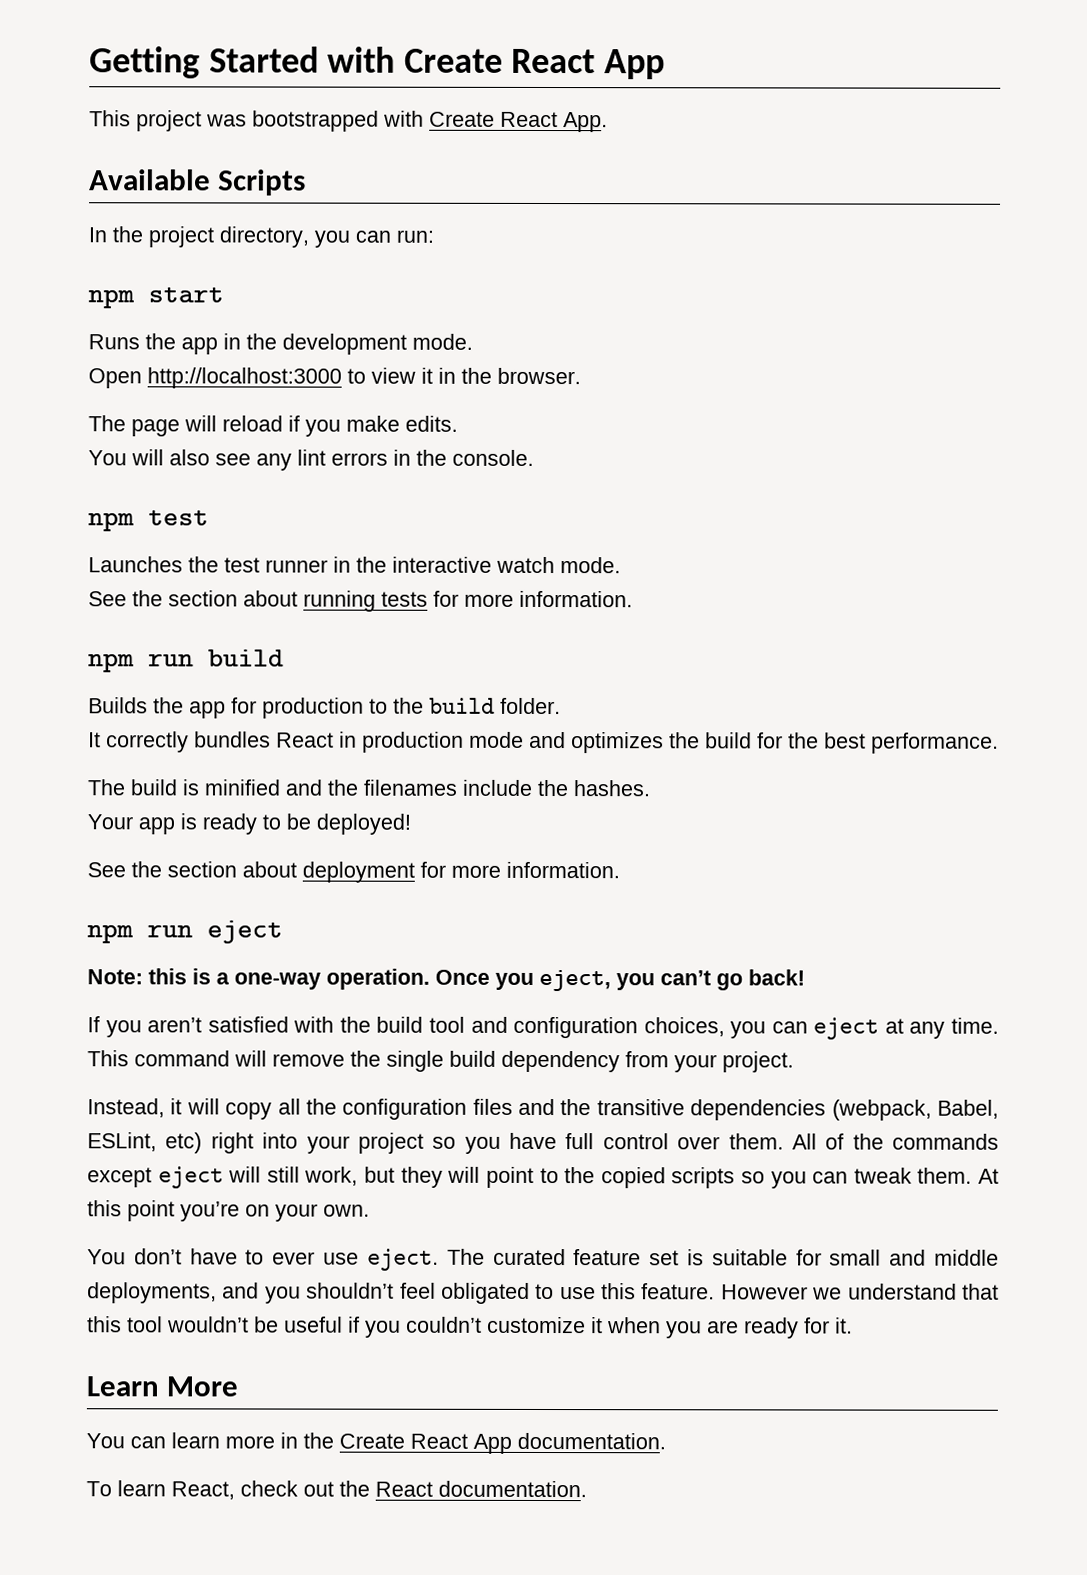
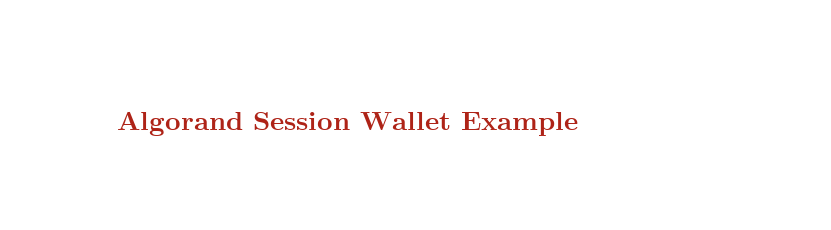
[89,46,665,80] [89,110,608,133] [89,169,307,196] [88,226,434,248] [88,287,224,309] [88,333,473,355] [88,367,581,389] [88,415,458,437] [88,449,534,471] [88,510,209,532] [88,556,621,574] [88,590,633,612] [88,649,284,673] [88,697,561,719] [88,731,999,754] [87,779,651,797] [87,813,411,835] [87,861,620,883] [87,920,283,944] [87,968,805,992] [87,1016,999,1040] [87,1050,794,1073] [87,1098,999,1121] [87,1132,999,1154] [87,1166,999,1189] [87,1200,370,1222] [87,1248,999,1271] [87,1282,999,1304] [87,1316,853,1339] [86,1376,239,1397] [86,1432,666,1454] [86,1480,587,1500] Getting Started with Create React App // This project was bootstrapped with Create React App. // Available Scripts // In the project directory, you can run: // npm start // Runs the app in the development mode. // Open http://localhost:3000 to view it in the browser. // The page will reload if you make edits. // You will also see any lint errors in the console. // npm test // Launches the test runner in the interactive watch mode. // See the section about running tests for more information. // npm run build // Builds the app for production to the build folder. // It correctly bundles React in production mode and optimizes the build for the best performance. // The build is minified and the filenames include the hashes. // Your app is ready to be deployed! // See the section about deployment for more information. // npm run eject // Note: this is a one-way operation. Once you eject, you can’t go back! // If you aren’t satisfied with the build tool and configuration choices, you can eject at any time. This command will remove the single build dependency from your project. // Instead, it will copy all the configuration files and the transitive dependencies (webpack, Babel, ESLint, etc) right into your project so you have full control over them. All of the commands except eject will still work, but they will point to the copied scripts so you can tweak them. At this point you’re on your own. // You don’t have to ever use eject. The curated feature set is suitable for small and middle deployments, and you shouldn’t feel obligated to use this feature. However we understand that this tool wouldn’t be useful if you couldn’t customize it when you are ready for it. // Learn More // You can learn more in the Create React App documentation. // To learn React, check out the React documentation. -> [117,111,578,136] Algorand Session Wallet Example

